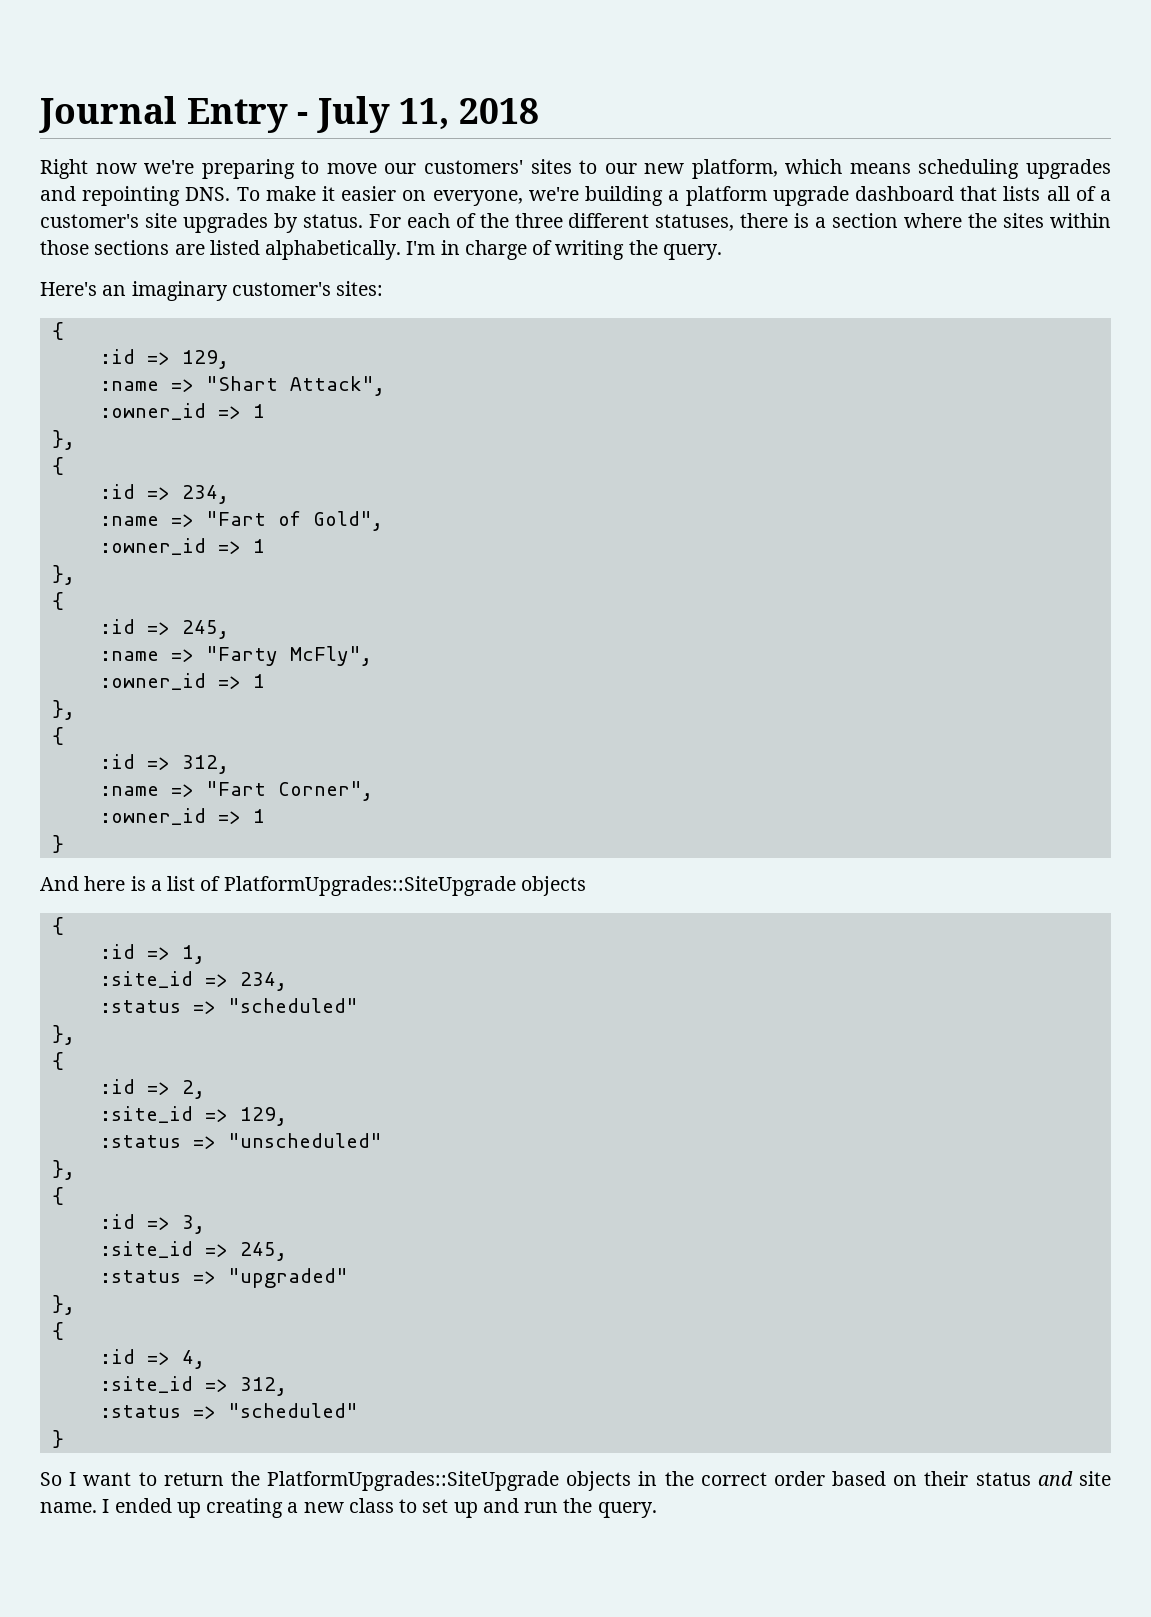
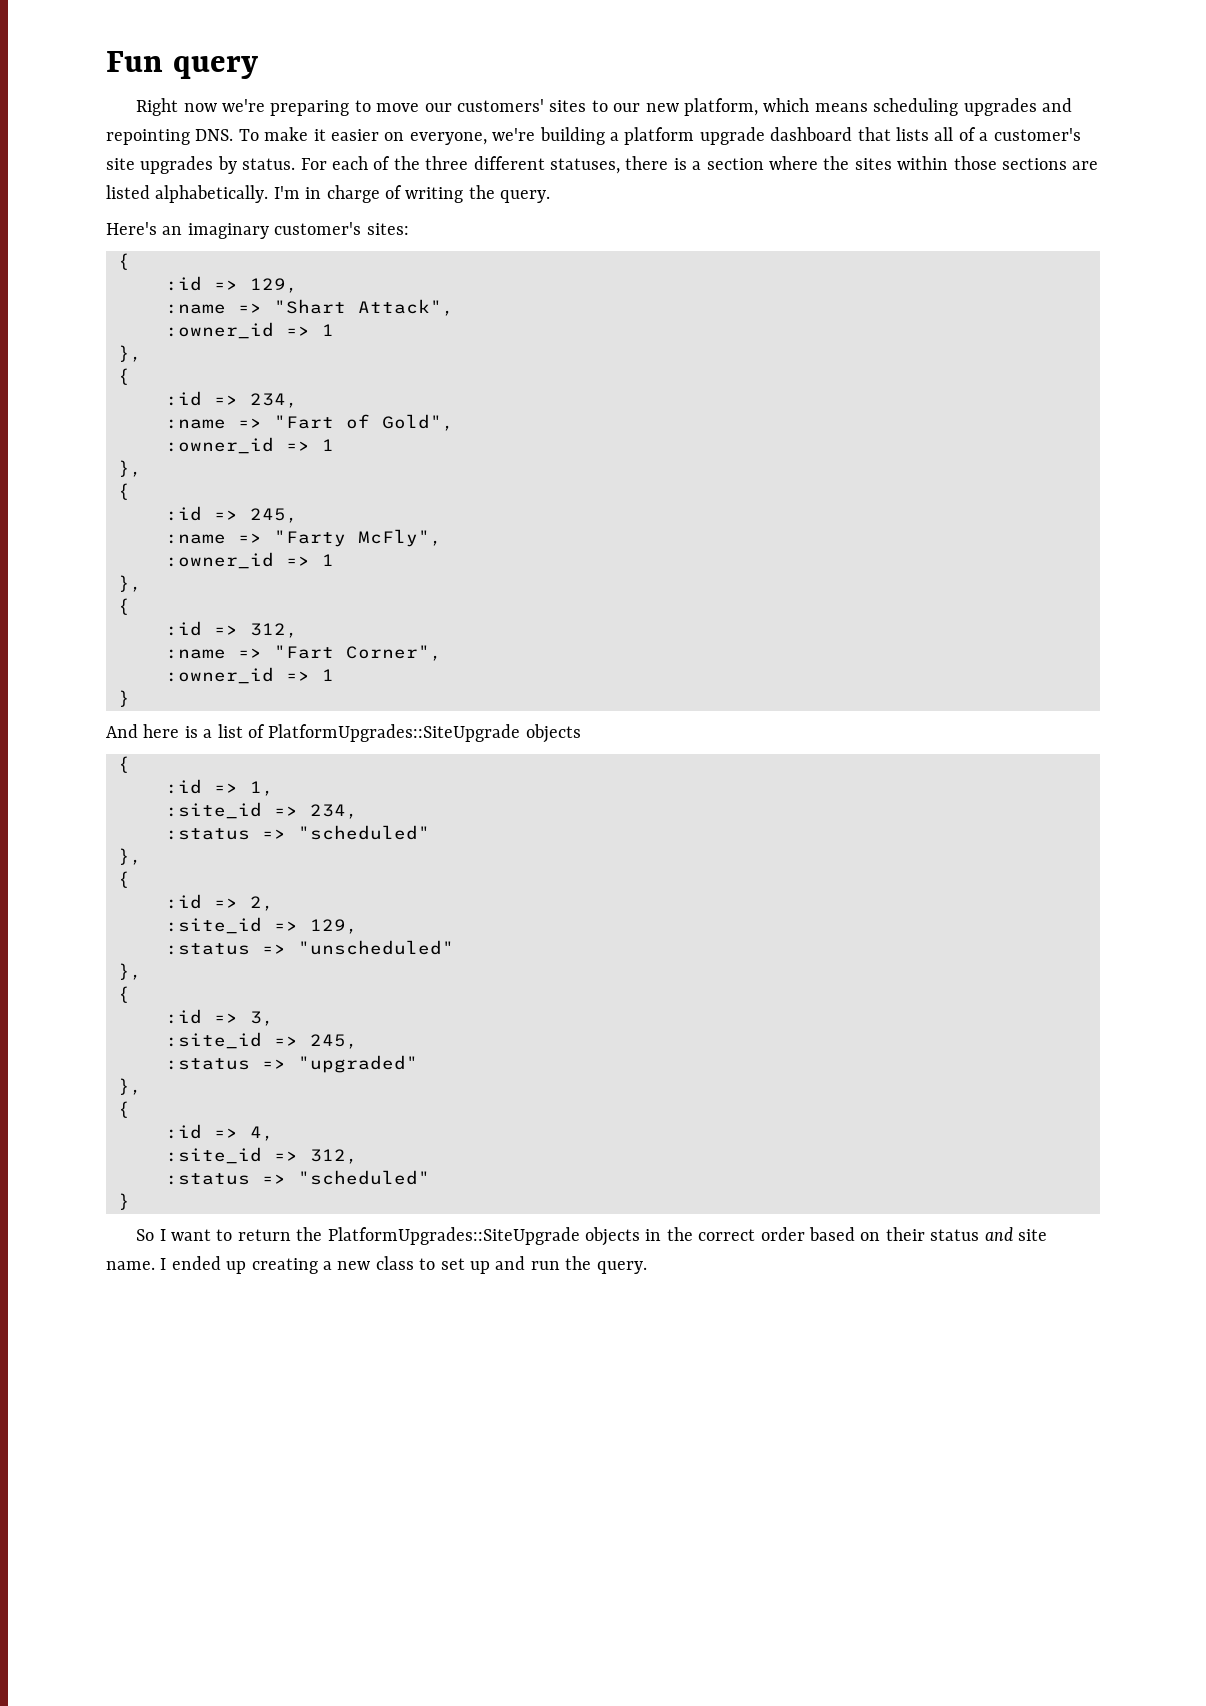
[39,96,539,133] Journal Entry - July 11, 2018 -> [106,51,258,79] Fun query

